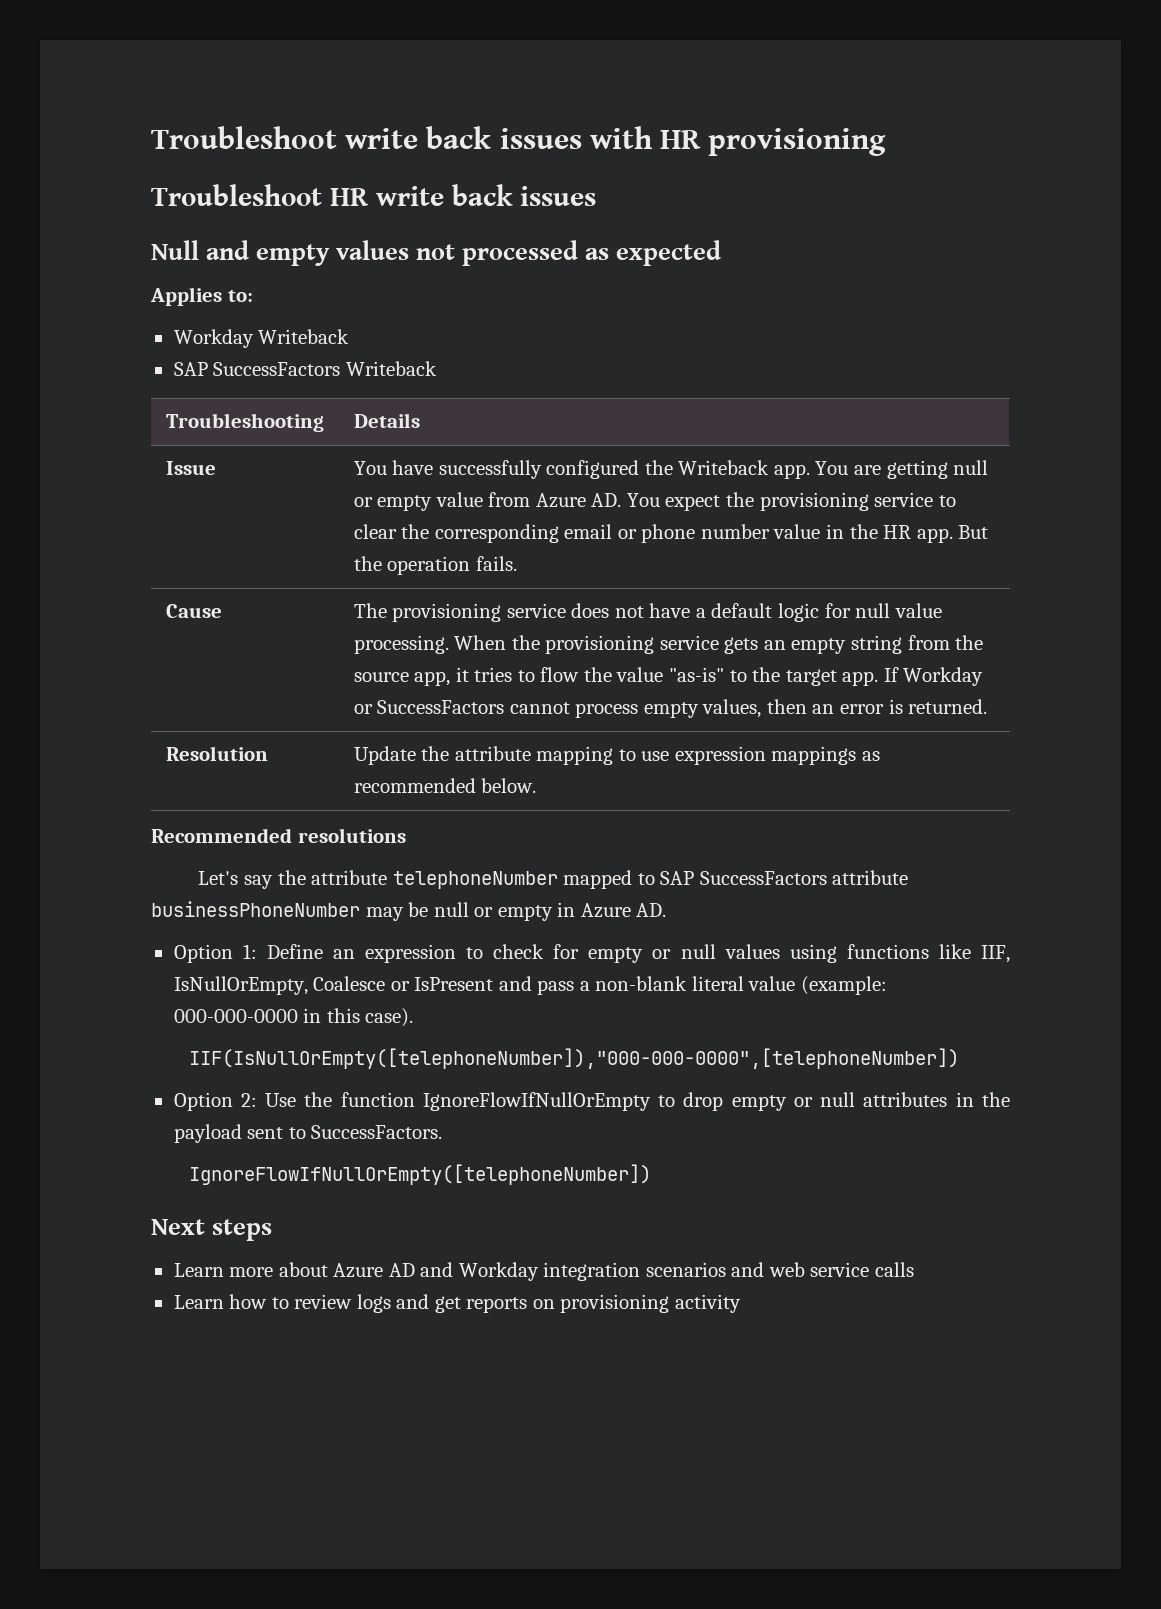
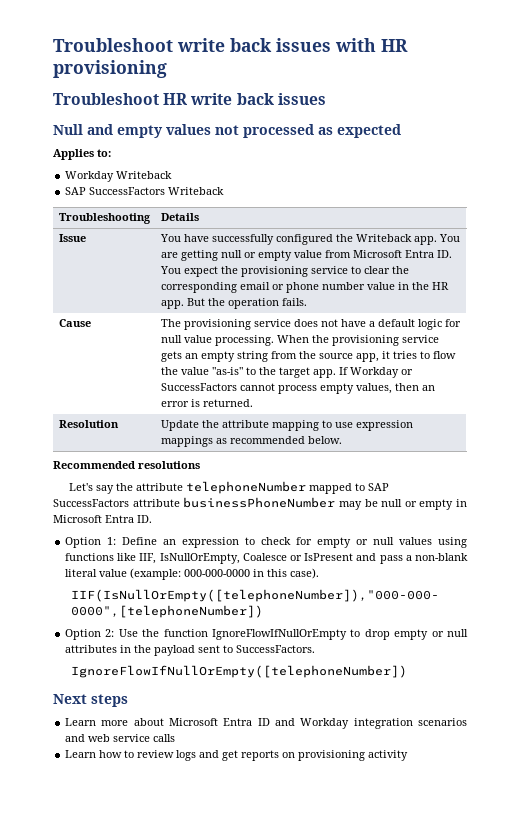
[535,493,622,508] Azure AD. -> [352,250,452,258] Microsoft Entra ID.
[580,903,667,918] Azure AD. -> [53,515,152,523] Microsoft Entra ID.
[333,1263,415,1278] Azure AD -> [169,718,270,726] Microsoft Entra ID

